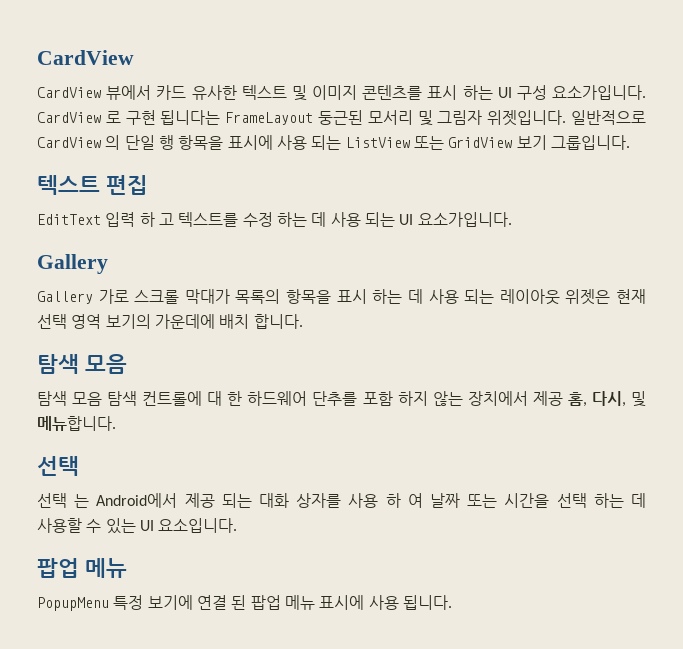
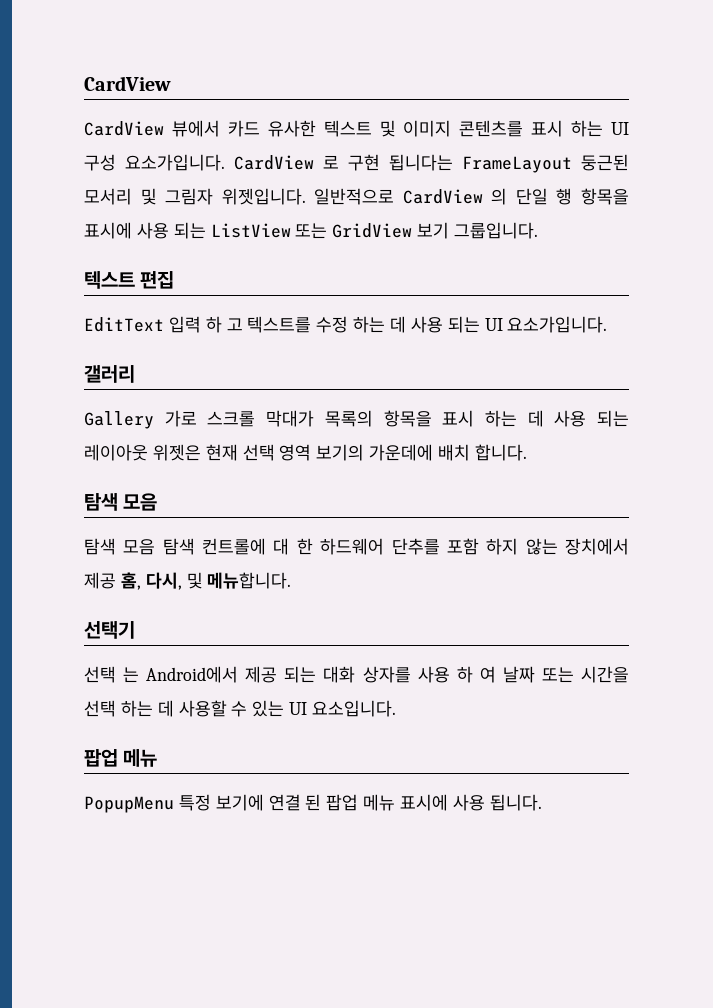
[37,254,108,274] Gallery -> [84,365,135,383] 갤러리
[37,456,79,476] 선택 -> [84,621,135,639] 선택기

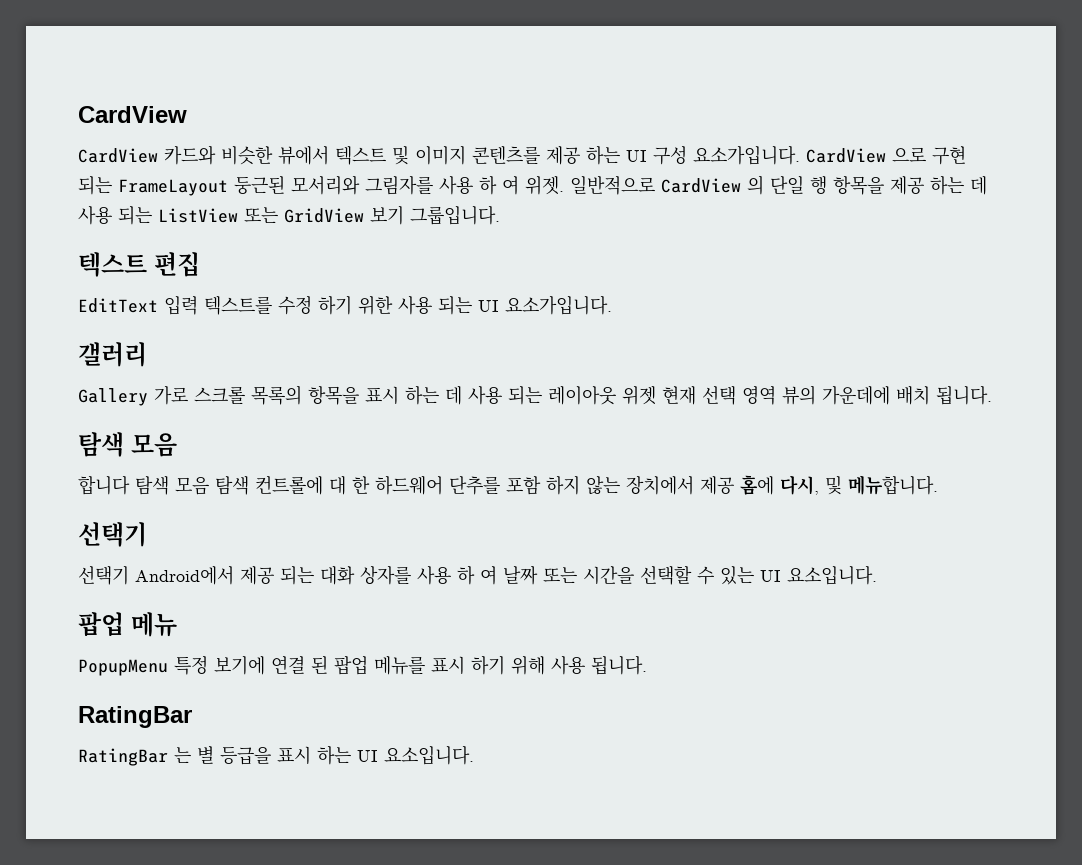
[171,120,316,137] 뷰에서 카드 유사한 -> [164,145,329,165] 카드와 비슷한 뷰에서
[531,120,564,137] 표시 -> [546,146,580,165] 제공
[323,154,629,173] [84,188,306,205] 로 구현 됩니다는 FrameLayout 둥근된 모서리 및 그림자 위젯입니다. -> [892,146,966,165] [78,175,564,196] 으로 구현 되는 FrameLayout 둥근된 모서리와 그림자를 사용 하 여 위젯.
[84,222,132,239] 표시에 -> [890,176,987,195] 제공 하는 데
[205,316,407,333] 하 고 텍스트를 수정 하는 데 -> [204,296,393,315] 텍스트를 수정 하기 위한
[266,410,315,427] 막대가 -> (245, 395) none
[152,444,201,461] 위젯은 -> [622,386,656,405] 위젯
[316,444,365,461] 보기의 -> [782,385,816,405] 뷰의
[474,444,527,461] 합니다. -> [936,385,992,405] 됩니다.
(158, 502) none -> [78,475,130,495] 합니다
[120,572,141,590] 홈, -> [740,475,774,495] 홈에
[84,666,140,683] 선택 는 -> [78,566,129,585] 선택기
[84,700,227,717] 선택 하는 데 사용할 -> [640,566,692,585] 선택할
[363,794,542,811] 메뉴 표시에 사용 됩니다. -> [374,655,647,675] [78,706,192,728] [78,745,474,766] 메뉴를 표시 하기 위해 사용 됩니다. // RatingBar // RatingBar 는 별 등급을 표시 하는 UI 요소입니다.

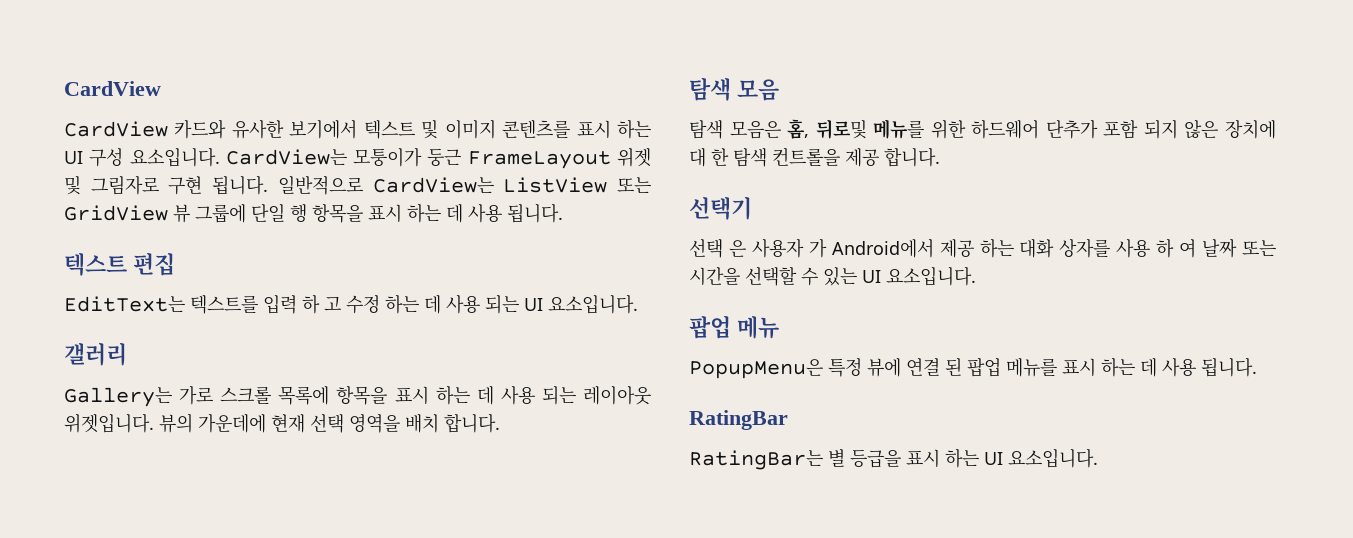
[221,146,329,165] 비슷한 뷰에서 -> [231,120,358,139] 유사한 보기에서
[546,146,580,165] 제공 -> [576,120,611,138] 표시
[693,145,966,165] [78,175,987,196] [78,205,500,225] [78,252,200,277] [78,295,612,315] 요소가입니다. CardView 으로 구현 되는 FrameLayout 둥근된 모서리와 그림자를 사용 하 여 위젯. 일반적으로 CardView 의 단일 행 항목을 제공 하는 데 사용 되는 ListView 또는 GridView 보기 그룹입니다. // 텍스트 편집 // EditText 입력 텍스트를 수정 하기 위한 사용 되는 UI 요소가입니다. -> [129,147,651,169] [64,175,651,195] [64,203,563,223] [64,252,175,276] [64,294,638,314] 요소입니다. CardView는 모퉁이가 둥근 FrameLayout 위젯 및 그림자로 구현 됩니다. 일반적으로 CardView는 ListView 또는 GridView 뷰 그룹에 단일 행 항목을 표시 하는 데 사용 됩니다. // 텍스트 편집 // EditText는 텍스트를 입력 하 고 수정 하는 데 사용 되는 UI 요소입니다.
[78,388,148,406] Gallery -> [64,387,172,407] Gallery는
[251,385,302,405] 목록의 -> [278,386,330,405] 목록에
[622,385,992,405] [78,432,177,457] [78,475,938,495] [78,522,147,547] [78,566,129,585] 위젯 현재 선택 영역 뷰의 가운데에 배치 됩니다. // 탐색 모음 // 합니다 탐색 모음 탐색 컨트롤에 대 한 하드웨어 단추를 포함 하지 않는 장치에서 제공 홈에 다시, 및 메뉴합니다. // 선택기 // 선택기 -> [64,413,500,433] [689,77,779,101] [689,119,1276,139] [689,147,940,167] [689,196,752,220] [689,238,827,258] 위젯입니다. 뷰의 가운데에 현재 선택 영역을 배치 합니다. // 탐색 모음 // 탐색 모음은 홈, 뒤로및 메뉴를 위한 하드웨어 단추가 포함 되지 않은 장치에 대 한 탐색 컨트롤을 제공 합니다. // 선택기 // 선택 은 사용자 가
[280,566,314,585] 되는 -> [979,239,1014,258] 하는
[78,656,265,676] PopupMenu 특정 보기에 -> [689,358,901,379] PopupMenu은 특정 뷰에
[471,656,545,675] 하기 위해 -> [1101,358,1157,377] 하는 데
[78,747,191,766] RatingBar 는 -> [689,450,823,470] RatingBar는

